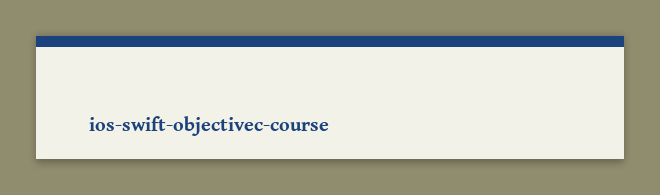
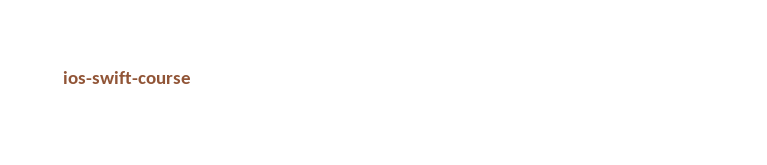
[89,116,329,136] ios-swift-objectivec-course -> [63,71,191,84] ios-swift-course

